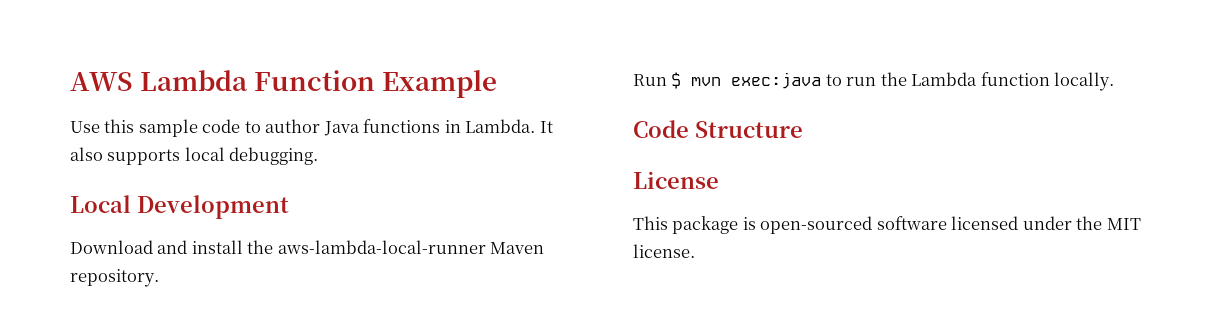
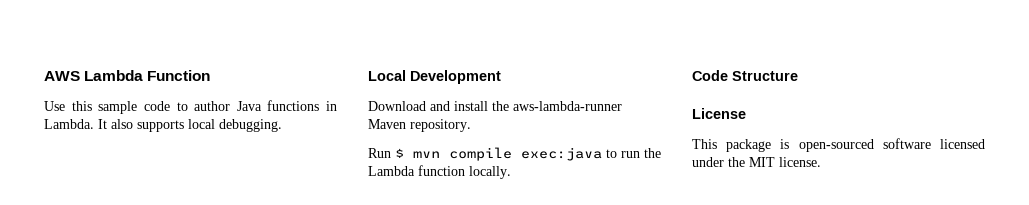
[382,70,498,98] Example -> (211, 75) none
[277,240,486,254] aws-lambda-local-runner -> [513,101,622,111] aws-lambda-runner
(722, 81) none -> [449,147,512,161] compile

